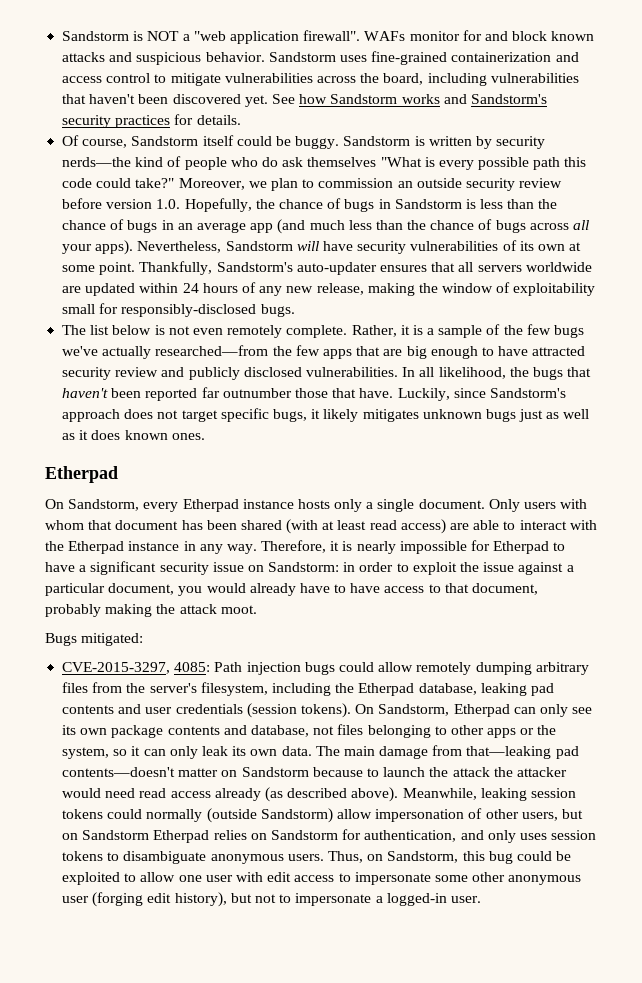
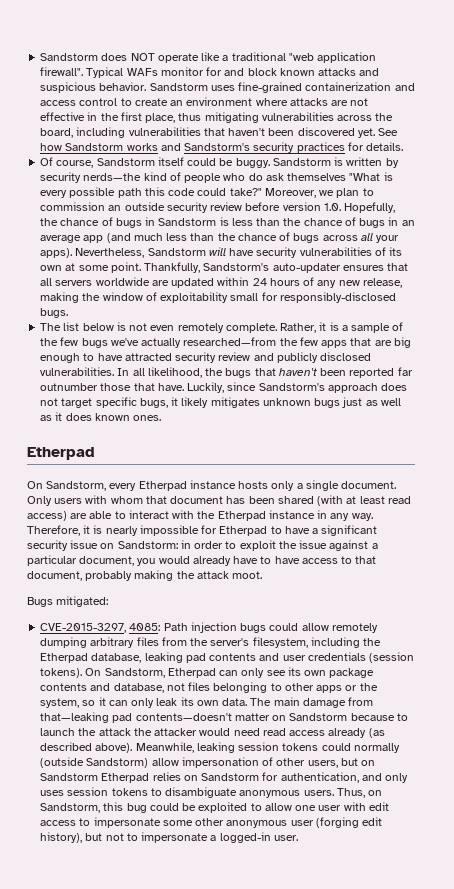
[62,31,190,41] Sandstorm is NOT a -> [40,52,286,63] Sandstorm does NOT operate like a traditional
(361, 35) none -> [86,67,124,78] Typical
[170,73,221,86] mitigate -> [134,97,369,106] [40,112,259,123] create an environment where attacks are not effective in the first place, thus mitigating

